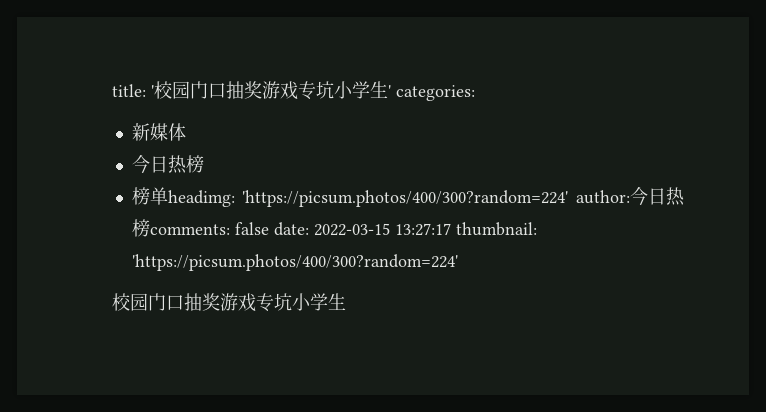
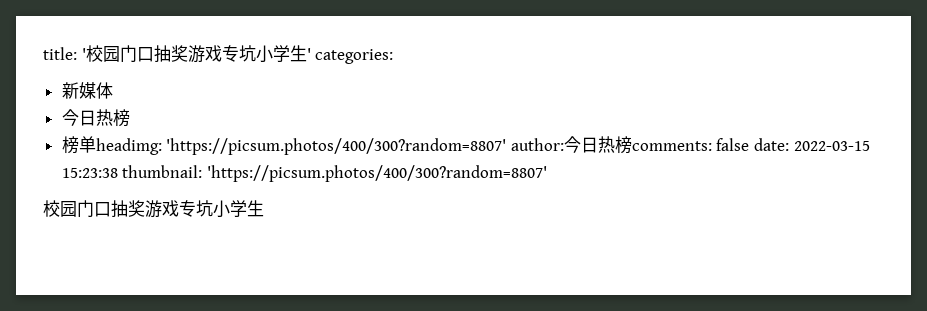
[242,190,569,207] 'https://picsum.photos/400/300?random=224' -> [166,138,507,155] 'https://picsum.photos/400/300?random=8807'
[394,222,537,236] [131,254,458,271] 13:27:17 thumbnail: 'https://picsum.photos/400/300?random=224' -> [61,165,547,182] 15:23:38 thumbnail: 'https://picsum.photos/400/300?random=8807'

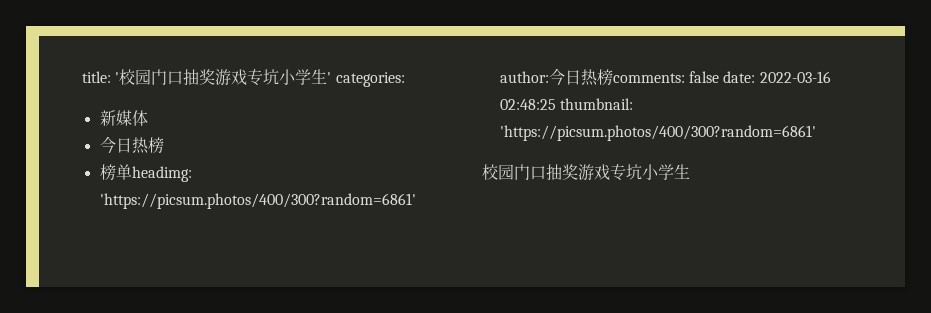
[166,138,507,155] 'https://picsum.photos/400/300?random=8807' -> [99,193,416,209] 'https://picsum.photos/400/300?random=6861'
[793,141,870,151] [61,165,547,182] 2022-03-15 15:23:38 thumbnail: 'https://picsum.photos/400/300?random=8807' -> [759,71,831,83] [499,98,633,110] [499,125,816,141] 2022-03-16 02:48:25 thumbnail: 'https://picsum.photos/400/300?random=6861'

